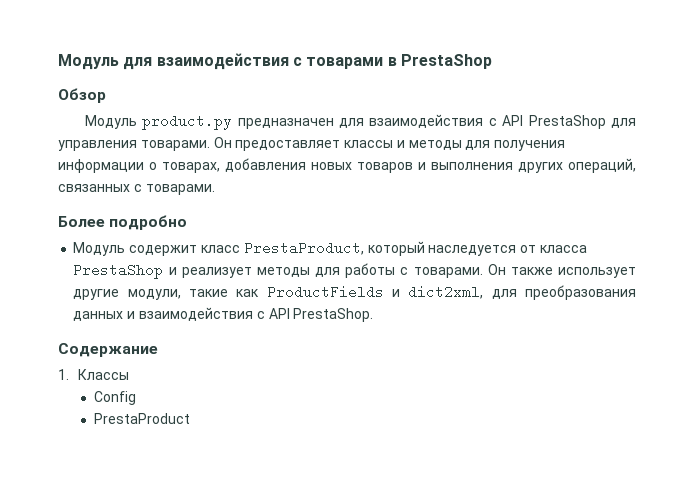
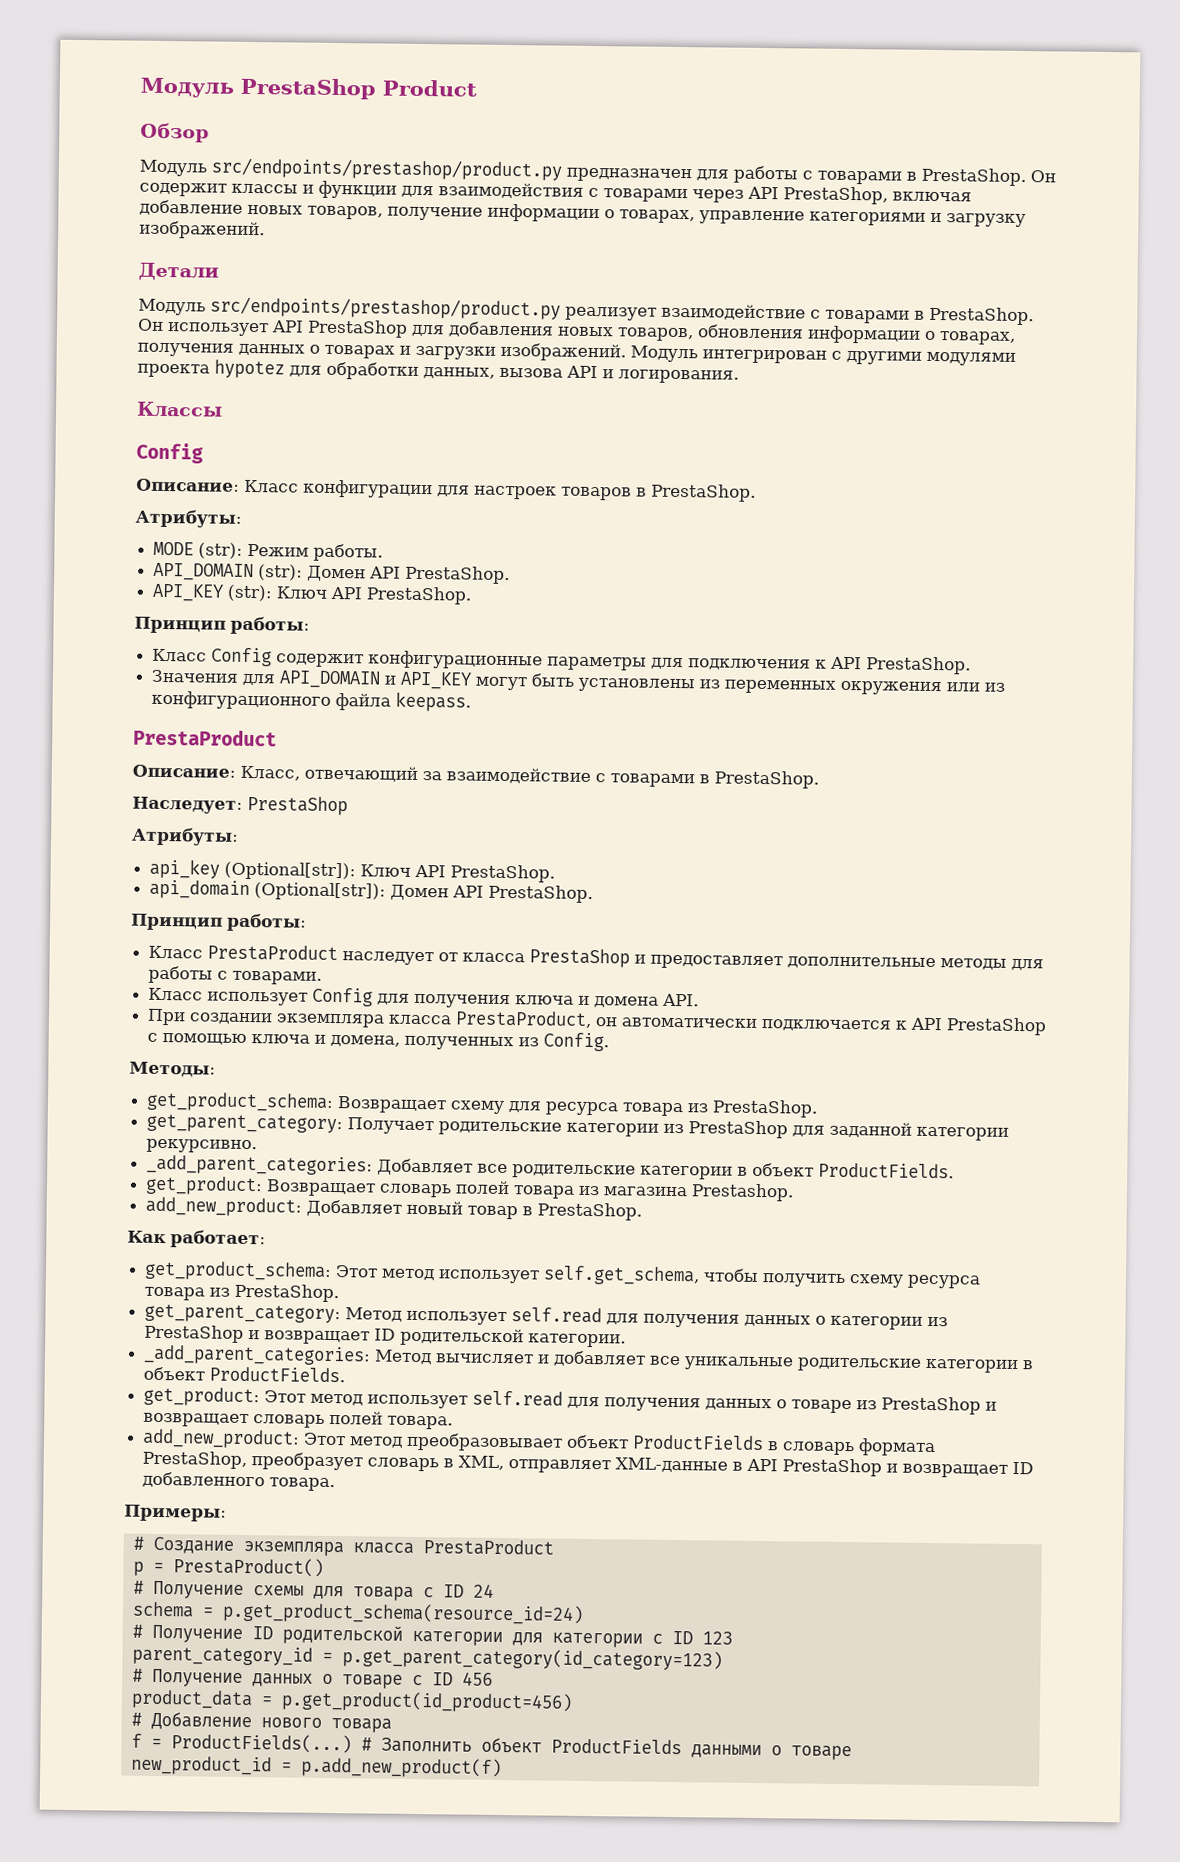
[58,53,492,70] [58,88,106,103] [84,114,636,130] [58,137,566,151] [58,158,636,173] [58,184,215,195] [58,215,188,230] [73,241,517,256] Модуль для взаимодействия с товарами в PrestaShop // Обзор // Модуль product.py предназначен для взаимодействия с API PrestaShop для управления товарами. Он предоставляет классы и методы для получения информации о товарах, добавления новых товаров и выполнения других операций, связанных с товарами. // Более подробно // Модуль содержит класс PrestaProduct, который наследуется -> [140,77,477,100] [140,122,209,143] [139,157,1056,187] [139,180,972,205] [139,199,1026,228] [139,220,265,240] [138,262,219,281] [138,296,1034,326] [137,318,1016,345] [137,342,1016,366] [137,359,739,384] [136,401,223,418] [136,442,203,464] [136,478,756,502] [135,508,242,528] [153,541,384,562] [153,562,511,585] [152,583,473,605] [134,615,310,635] [152,647,972,675] [151,669,1006,696] [151,690,472,712] [133,728,277,747] [132,764,819,789] [132,795,348,816] [131,826,239,846] [149,858,556,883] [149,879,594,904] [130,912,307,932] [148,944,435,966] Модуль PrestaShop Product // Обзор // Модуль src/endpoints/prestashop/product.py предназначен для работы с товарами в PrestaShop. Он содержит классы и функции для взаимодействия с товарами через API PrestaShop, включая добавление новых товаров, получение информации о товарах, управление категориями и загрузку изображений. // Детали // Модуль src/endpoints/prestashop/product.py реализует взаимодействие с товарами в PrestaShop. Он использует API PrestaShop для добавления новых товаров, обновления информации о товарах, получения данных о товарах и загрузки изображений. Модуль интегрирован с другими модулями проекта hypotez для обработки данных, вызова API и логирования. // Классы // Config // Описание: Класс конфигурации для настроек товаров в PrestaShop. // Атрибуты: // MODE (str): Режим работы. // API_DOMAIN (str): Домен API PrestaShop. // API_KEY (str): Ключ API PrestaShop. // Принцип работы: // Класс Config содержит конфигурационные параметры для подключения к API PrestaShop. // Значения для API_DOMAIN и API_KEY могут быть установлены из переменных окружения или из конфигурационного файла keepass. // PrestaProduct // Описание: Класс, отвечающий за взаимодействие с товарами в PrestaShop. // Наследует: PrestaShop // Атрибуты: // api_key (Optional[str]): Ключ API PrestaShop. // api_domain (Optional[str]): Домен API PrestaShop. // Принцип работы: // Класс PrestaProduct наследует
[181,267,252,278] реализует -> [650,954,937,970] предоставляет дополнительные
[487,264,637,278] [73,285,636,300] [73,307,374,322] [58,343,158,357] [58,369,130,380] [93,391,136,405] [93,413,190,424] Он также использует другие модули, такие как ProductFields и dict2xml, для преобразования данных и взаимодействия с API PrestaShop. // Содержание // 1. Классы // Config // PrestaProduct -> [148,987,700,1009] [147,1008,1048,1036] [147,1032,610,1052] [129,1061,216,1078] [146,1091,819,1118] [146,1113,1010,1141] [146,1138,258,1154] [146,1154,955,1180] [145,1175,795,1202] [145,1196,643,1221] [127,1229,266,1249] [144,1260,981,1289] [144,1283,340,1303] [144,1303,949,1330] [144,1324,627,1348] [143,1344,1035,1374] [143,1366,346,1383] [143,1386,998,1415] [143,1410,454,1430] [142,1428,937,1457] [142,1450,1035,1478] [142,1471,336,1492] [124,1504,227,1522] [132,1536,554,1557] [132,1557,324,1577] [132,1580,494,1601] [131,1601,584,1625] [131,1624,733,1648] [131,1645,723,1671] [131,1668,493,1689] [130,1689,573,1713] [130,1711,392,1733] [130,1733,852,1761] [130,1755,502,1779] // Класс использует Config для получения ключа и домена API. // При создании экземпляра класса PrestaProduct, он автоматически подключается к API PrestaShop с помощью ключа и домена, полученных из Config. // Методы: // get_product_schema: Возвращает схему для ресурса товара из PrestaShop. // get_parent_category: Получает родительские категории из PrestaShop для заданной категории рекурсивно. // _add_parent_categories: Добавляет все родительские категории в объект ProductFields. // get_product: Возвращает словарь полей товара из магазина Prestashop. // add_new_product: Добавляет новый товар в PrestaShop. // Как работает: // get_product_schema: Этот метод использует self.get_schema, чтобы получить схему ресурса товара из PrestaShop. // get_parent_category: Метод использует self.read для получения данных о категории из PrestaShop и возвращает ID родительской категории. // _add_parent_categories: Метод вычисляет и добавляет все уникальные родительские категории в объект ProductFields. // get_product: Этот метод использует self.read для получения данных о товаре из PrestaShop и возвращает словарь полей товара. // add_new_product: Этот метод преобразовывает объект ProductFields в словарь формата PrestaShop, преобразует словарь в XML, отправляет XML-данные в API PrestaShop и возвращает ID добавленного товара. // Примеры: // # Создание экземпляра класса PrestaProduct // p = PrestaProduct() // # Получение схемы для товара с ID 24 // schema = p.get_product_schema(resource_id=24) // # Получение ID родительской категории для категории с ID 123 // parent_category_id = p.get_parent_category(id_category=123) // # Получение данных о товаре с ID 456 // product_data = p.get_product(id_product=456) // # Добавление нового товара // f = ProductFields(...) # Заполнить объект ProductFields данными о товаре // new_product_id = p.add_new_product(f)

